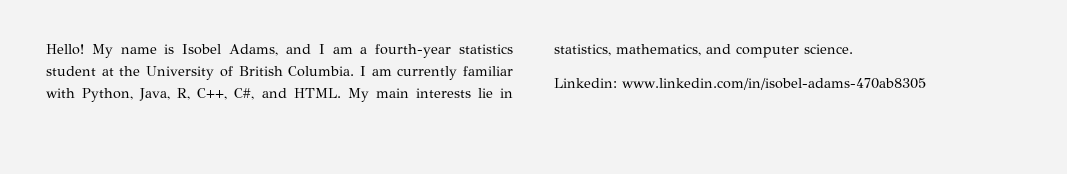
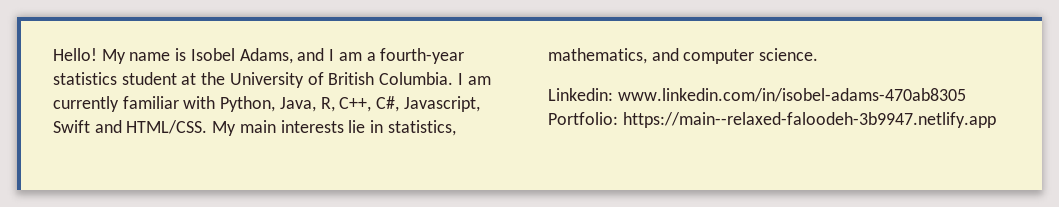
[261,88,341,98] and HTML. -> [403,96,480,112] [53,120,208,134] Javascript, Swift and HTML/CSS.
(926, 84) none -> [548,112,996,128] Portfolio: https://main--relaxed-faloodeh-3b9947.netlify.app

